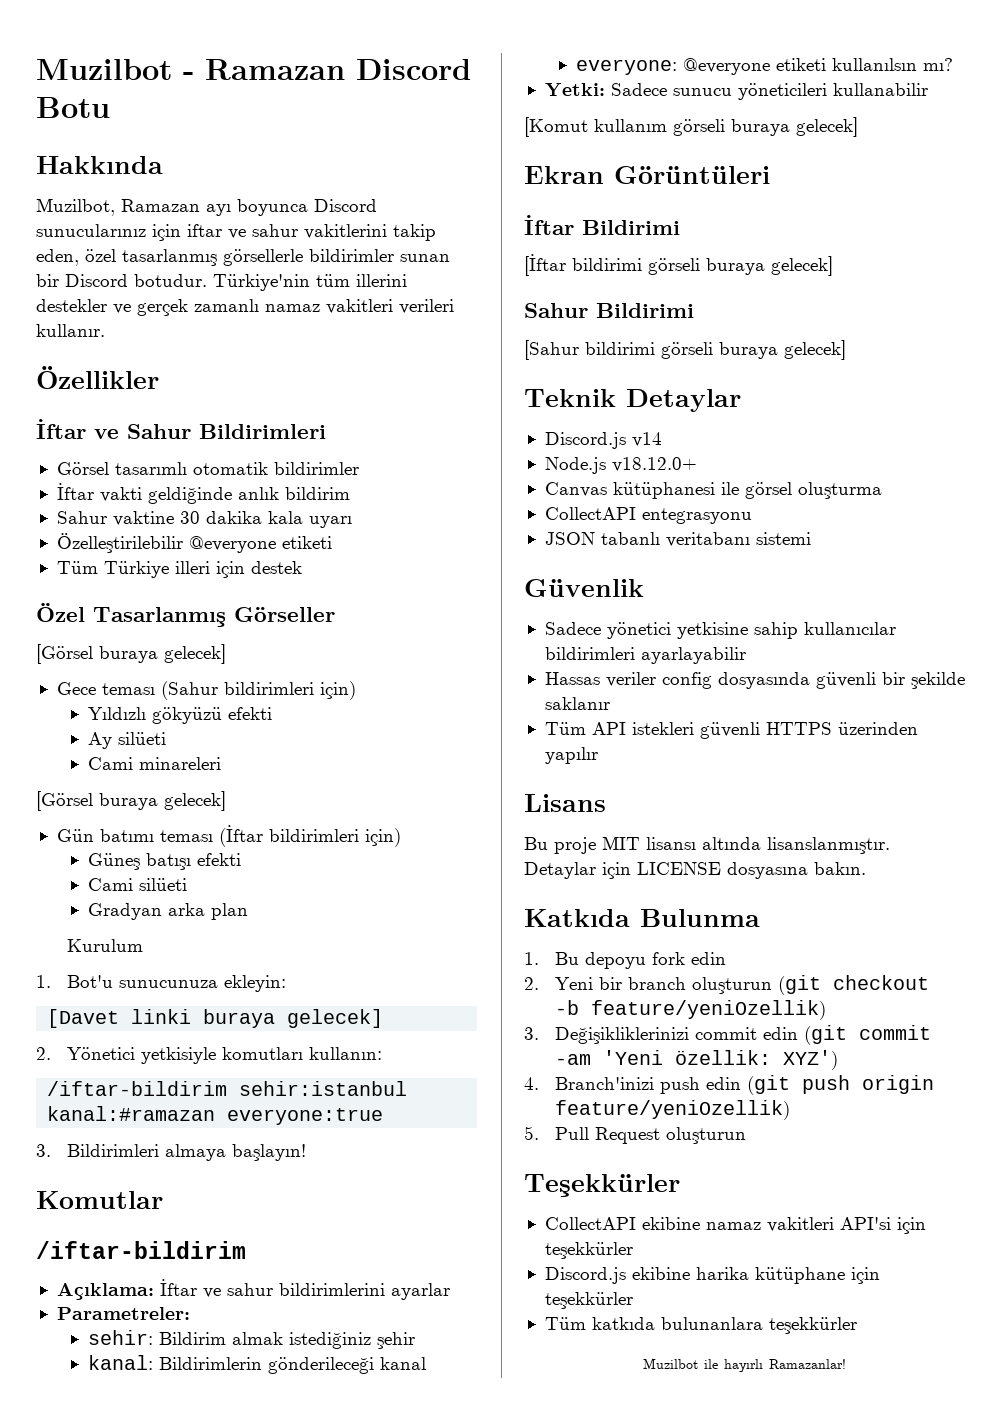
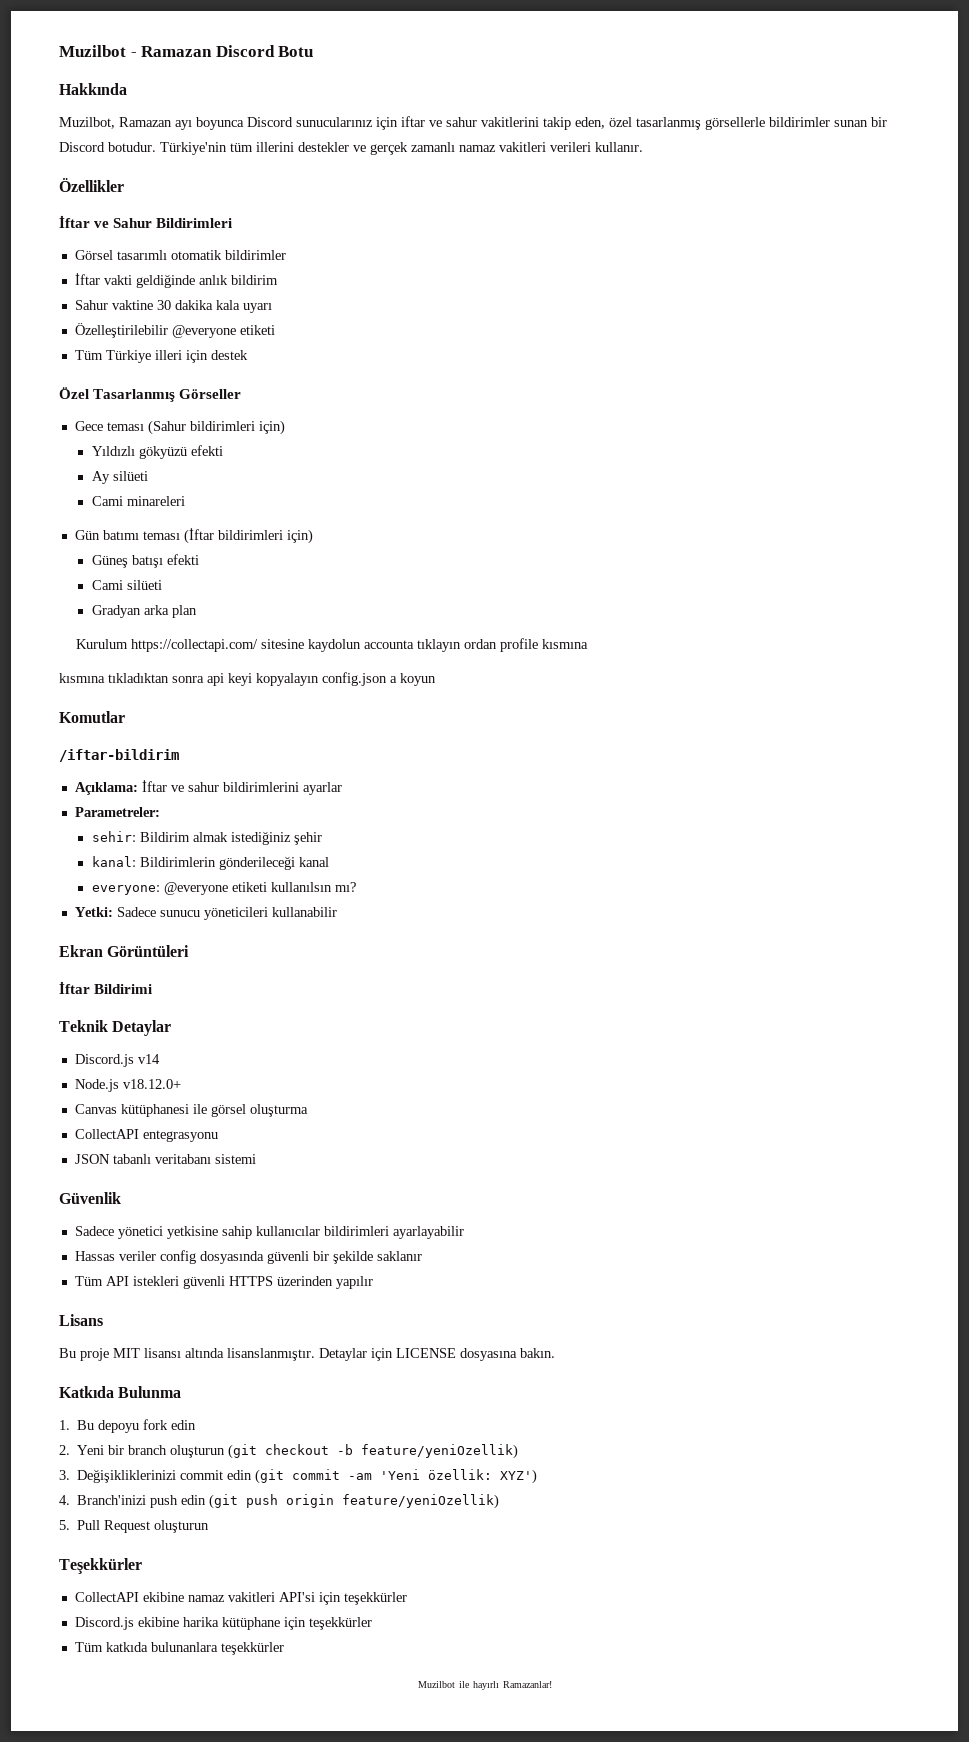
[36,644,226,664] // [Görsel buraya gelecek] -> (242, 394) none
[36,791,226,811] // [Görsel buraya gelecek] -> (185, 501) none
[36,975,287,992] [47,1009,384,1028] [36,1047,383,1064] [47,1081,408,1096] [47,1106,384,1125] [36,1144,307,1161] // 1. Bot'u sunucunuza ekleyin: // [Davet linki buraya gelecek] // 2. Yönetici yetkisiyle komutları kullanın: // /iftar-bildirim sehir:istanbul kanal:#ramazan everyone:true // 3. Bildirimleri almaya başlayın! -> [130,638,588,652] [59,672,436,686] https://collectapi.com/ sitesine kaydolun accounta tıklayın ordan profile kısmına // kısmına tıkladıktan sonra api keyi kopyalayın config.json a koyun
[524,117,858,137] // [Komut kullanım görseli buraya gelecek] -> (337, 912) none
[524,254,833,276] [524,303,694,318] [524,340,846,360] // [İftar bildirimi görseli buraya gelecek] // Sahur Bildirimi // [Sahur bildirimi görseli buraya gelecek] -> (153, 989) none

